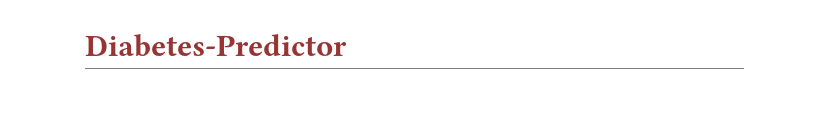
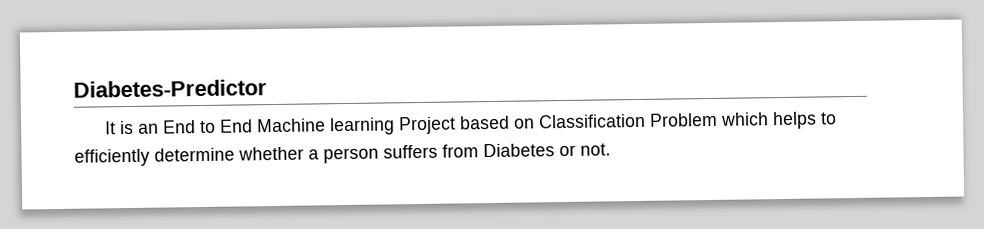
(347, 45) none -> [105,111,838,136] [74,143,611,167] // It is an End to End Machine learning Project based on Classification Problem which helps to efficiently determine whether a person suffers from Diabetes or not.

